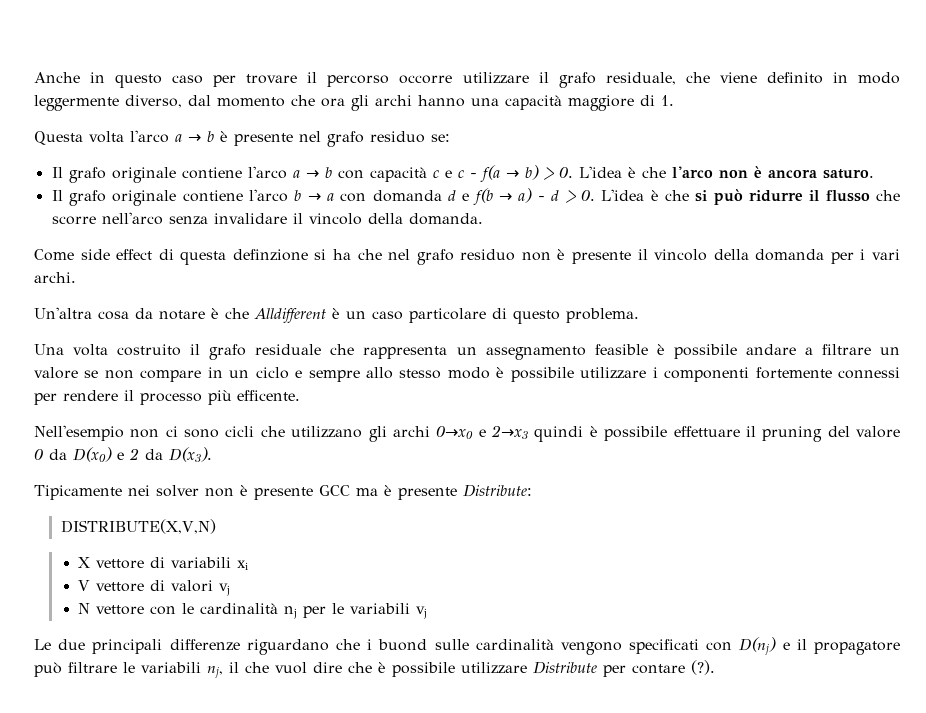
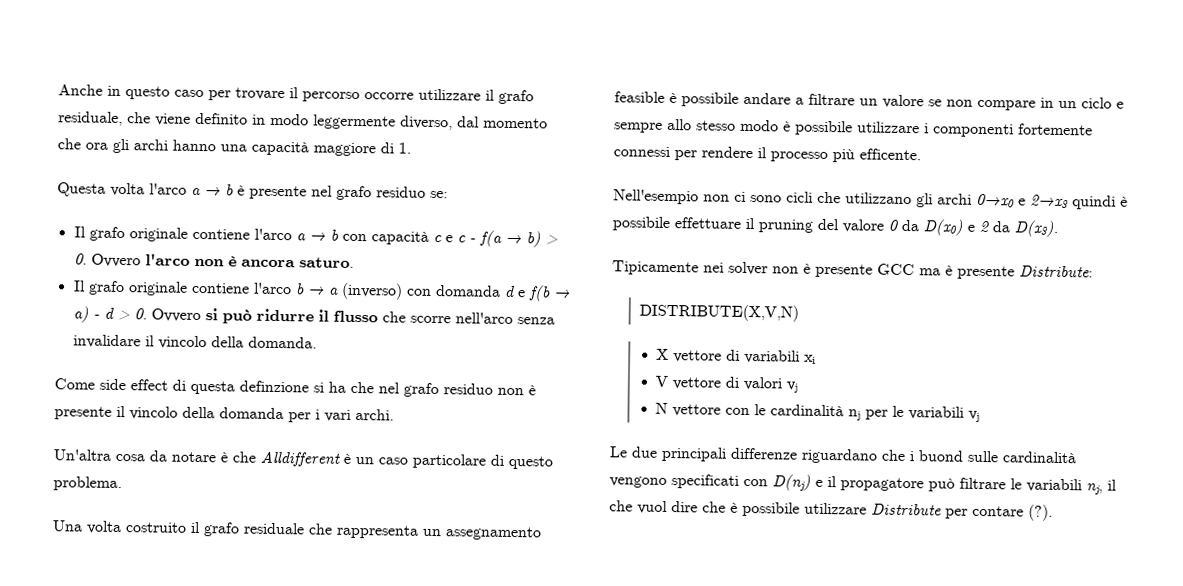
[578,166,666,178] L'idea è che -> [90,253,141,268] Ovvero
(335, 197) none -> [340,282,403,300] (inverso)
[601,189,689,201] L'idea è che -> [150,308,201,323] Ovvero

